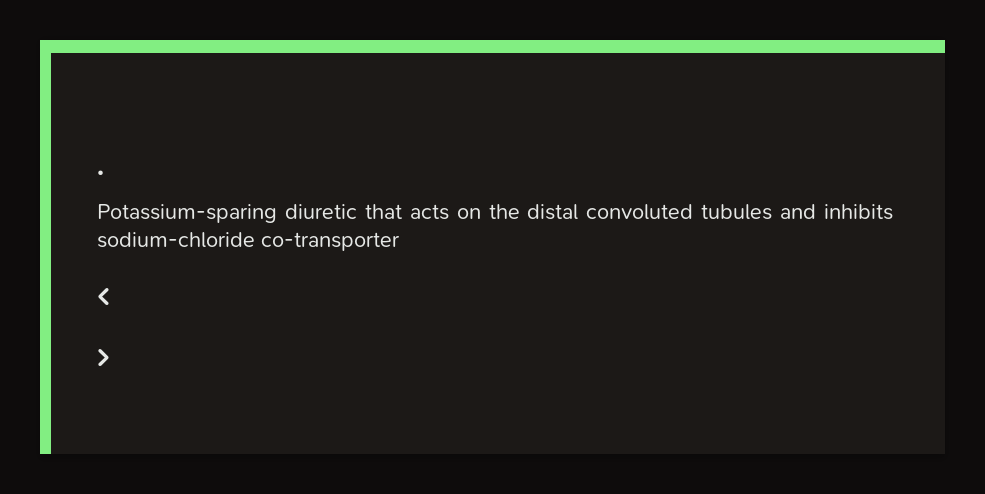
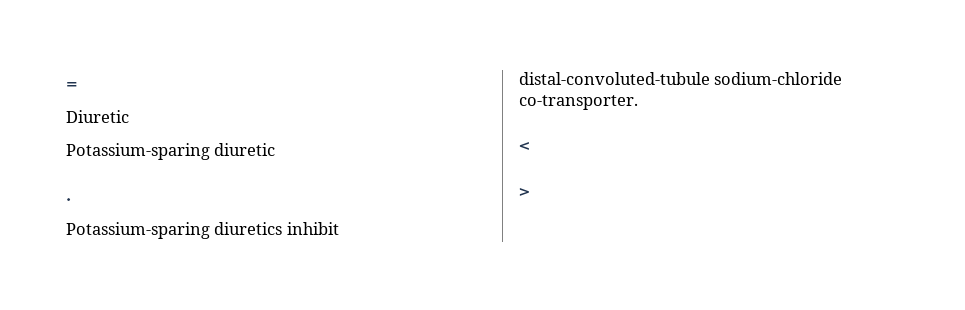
[97,170,104,175] [97,204,893,223] [97,232,400,251] . // Potassium-sparing diuretic that acts on the distal convoluted tubules and inhibits sodium-chloride co-transporter -> [66,82,78,89] [66,110,129,123] [66,143,276,160] [66,198,71,201] [66,222,339,239] [519,72,843,85] [519,95,638,110] = // Diuretic // Potassium-sparing diuretic // . // Potassium-sparing diuretics inhibit distal-convoluted-tubule sodium-chloride co-transporter.

